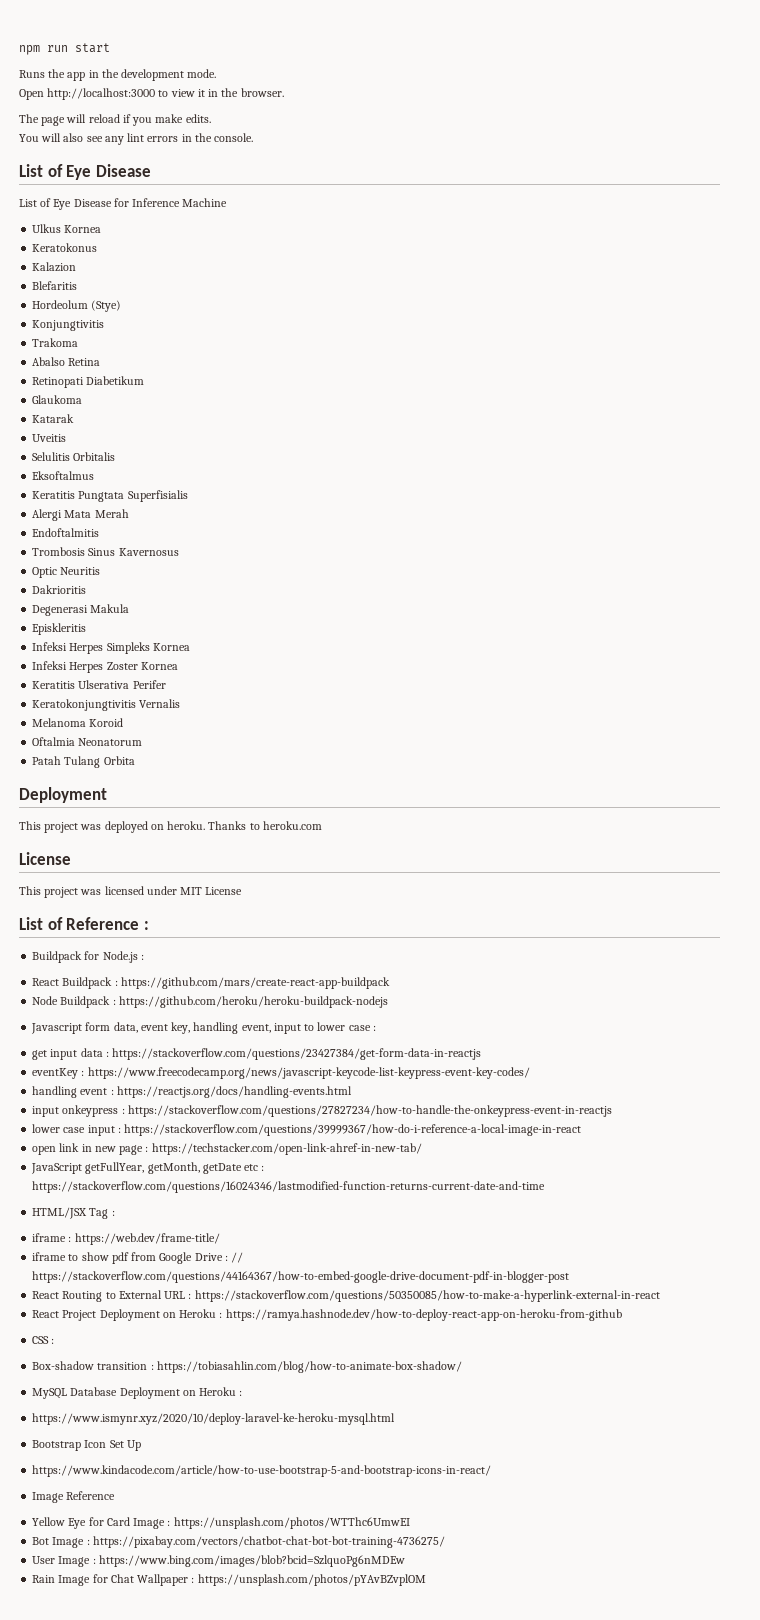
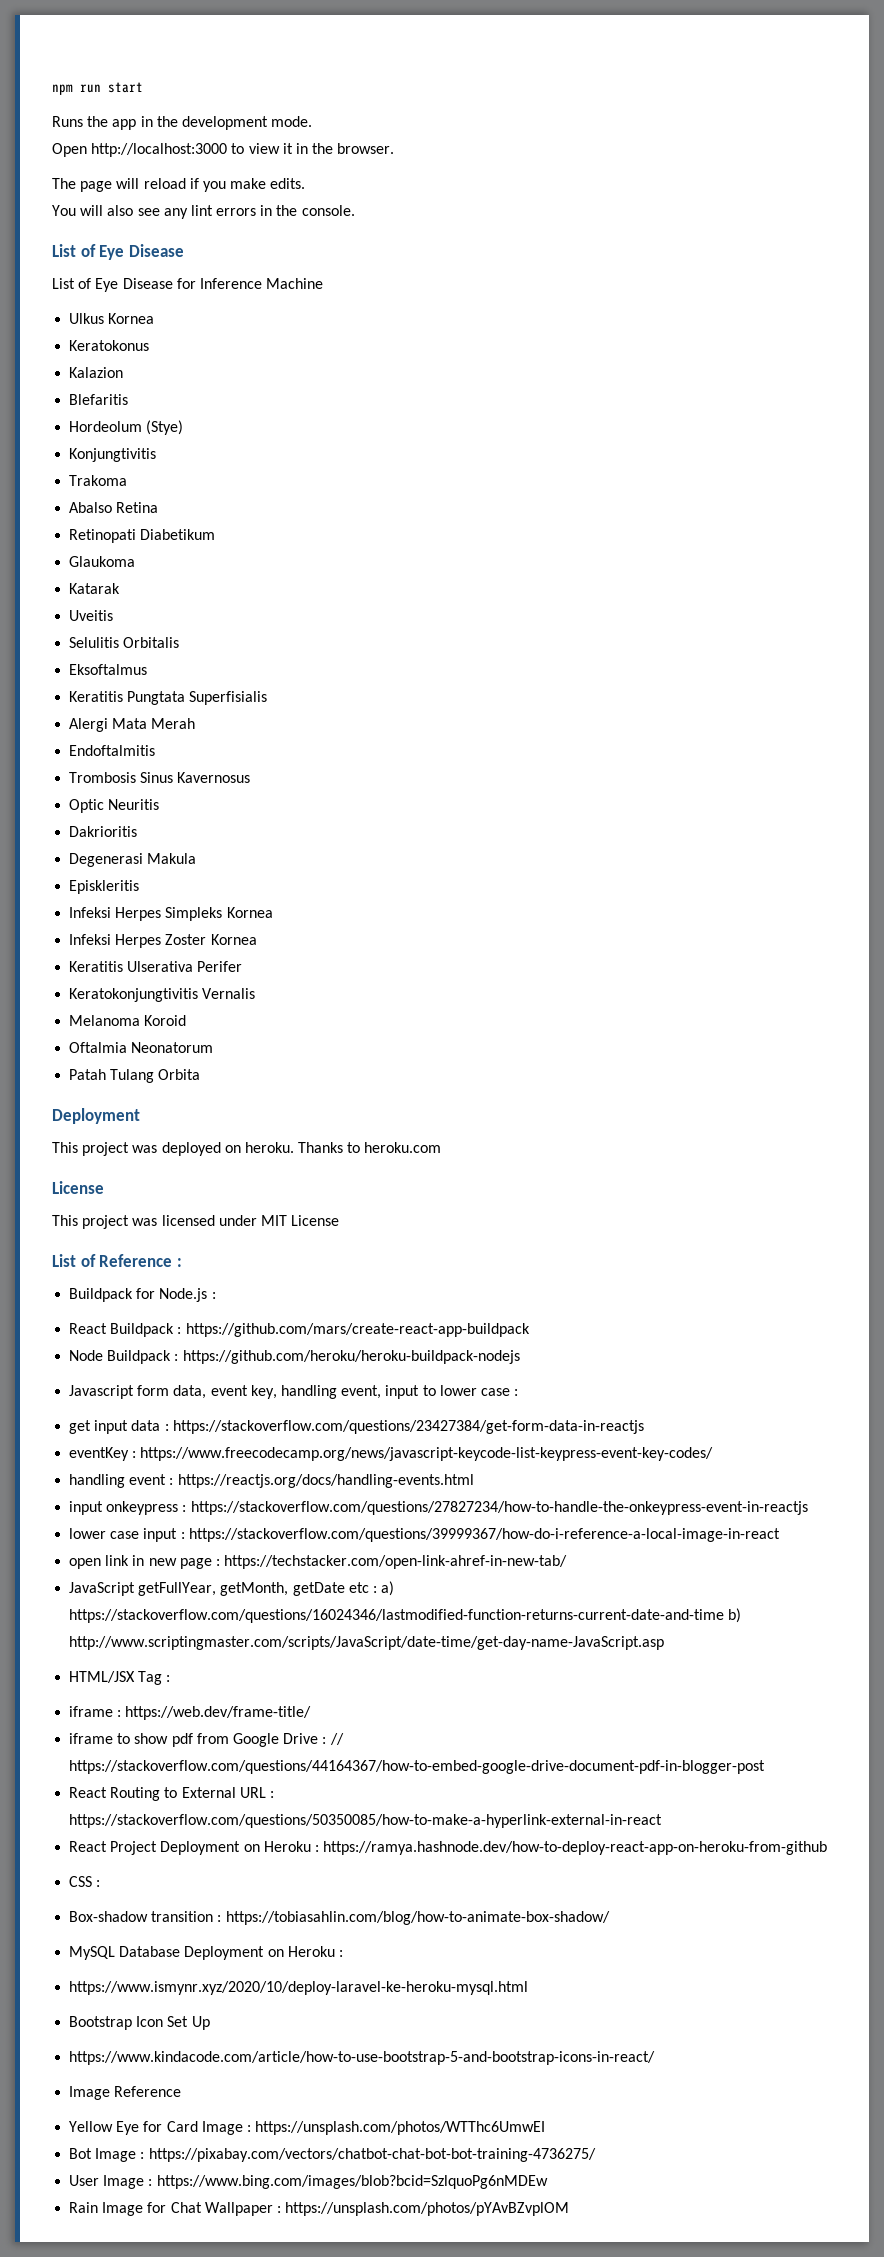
(265, 1168) none -> [381,1581,395,1596] a)
(546, 1187) none -> [728,1608,742,1623] [69,1636,665,1650] b) http://www.scriptingmaster.com/scripts/JavaScript/date-time/get-day-name-JavaScript.asp

